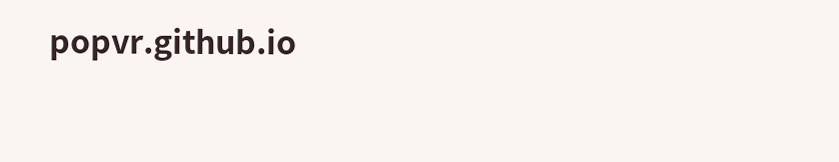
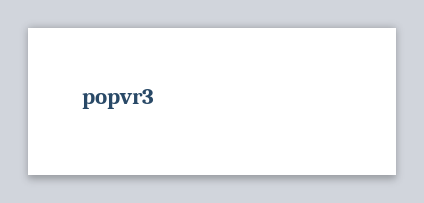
[49,27,297,63] popvr.github.io -> [82,89,154,109] popvr3

